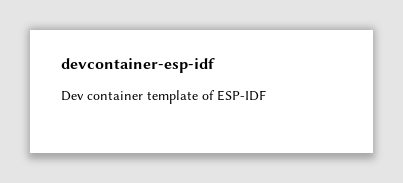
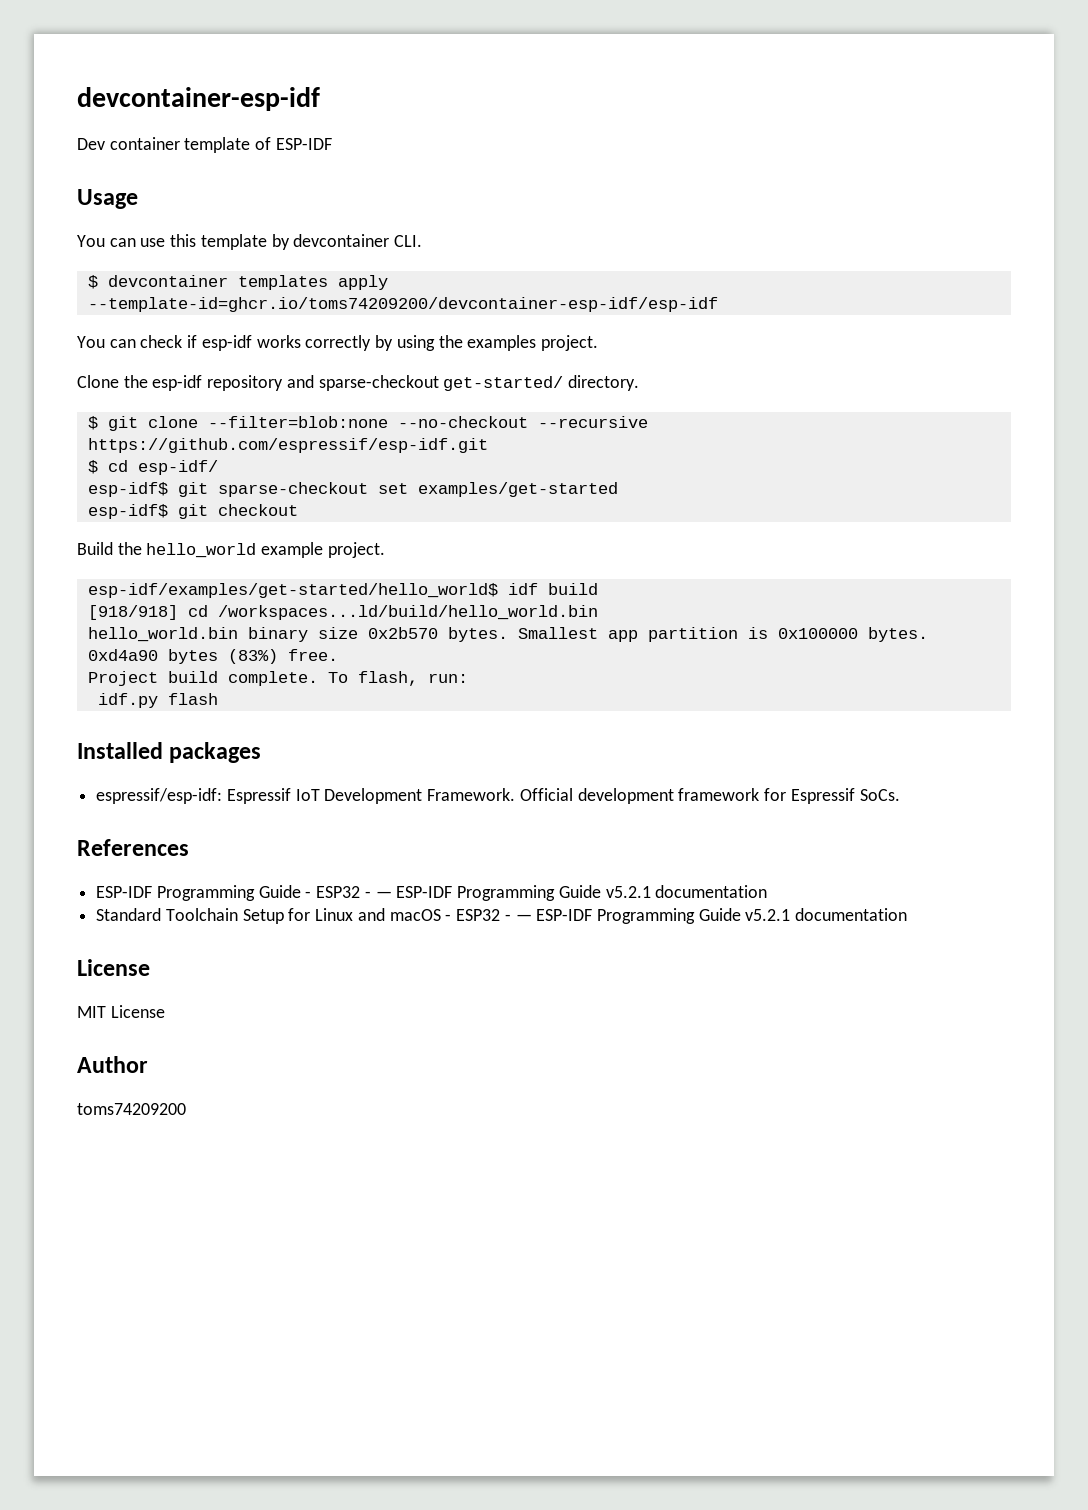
(266, 95) none -> [77,189,138,209] [77,234,423,250] [87,275,388,290] [87,297,718,312] [77,335,598,351] [77,375,640,391] [87,416,648,431] [87,438,488,453] [87,460,218,475] [87,482,618,497] [87,504,298,519] [77,542,385,558] [87,583,598,598] [87,605,598,620] [87,627,928,642] [87,649,338,664] [87,671,468,686] [97,693,218,708] [77,742,262,763] [96,788,900,804] [77,839,189,856] [96,885,768,901] [96,908,908,924] [77,959,150,976] [77,1005,165,1018] [77,1056,148,1073] [77,1103,186,1115] // Usage // You can use this template by devcontainer CLI. // $ devcontainer templates apply --template-id=ghcr.io/toms74209200/devcontainer-esp-idf/esp-idf // You can check if esp-idf works correctly by using the examples project. // Clone the esp-idf repository and sparse-checkout get-started/ directory. // $ git clone --filter=blob:none --no-checkout --recursive https://github.com/espressif/esp-idf.git // $ cd esp-idf/ // esp-idf$ git sparse-checkout set examples/get-started // esp-idf$ git checkout // Build the hello_world example project. // esp-idf/examples/get-started/hello_world$ idf build // [918/918] cd /workspaces...ld/build/hello_world.bin // hello_world.bin binary size 0x2b570 bytes. Smallest app partition is 0x100000 bytes. 0xd4a90 bytes (83%) free. // Project build complete. To flash, run: // idf.py flash // Installed packages // espressif/esp-idf: Espressif IoT Development Framework. Official development framework for Espressif SoCs. // References // ESP-IDF Programming Guide - ESP32 - — ESP-IDF Programming Guide v5.2.1 documentation // Standard Toolchain Setup for Linux and macOS - ESP32 - — ESP-IDF Programming Guide v5.2.1 documentation // License // MIT License // Author // toms74209200

